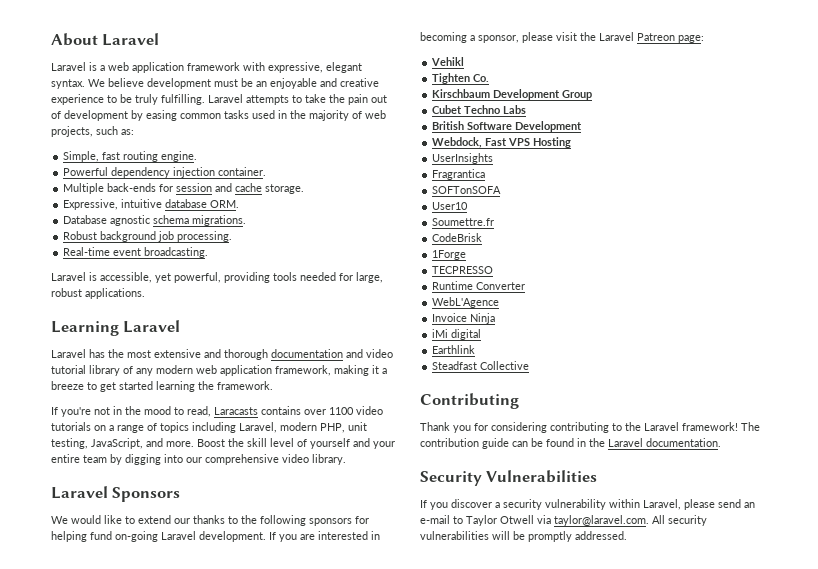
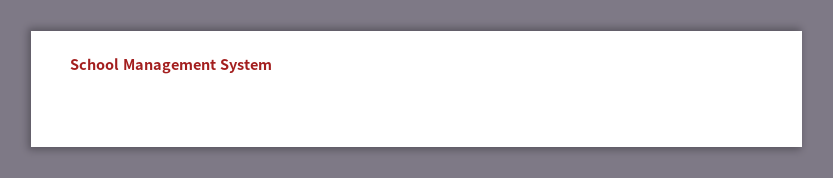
[51,33,160,46] [51,62,362,73] [51,78,379,89] [51,94,387,105] [51,110,386,121] [51,126,134,137] [63,151,198,162] [63,167,267,178] [63,183,305,194] [63,199,240,210] [63,215,247,226] [63,231,233,242] [63,247,209,258] [51,272,383,283] [51,288,145,299] [51,320,181,336] [51,349,393,360] [51,365,387,376] [51,381,273,392] [51,406,383,417] [51,422,367,433] [51,438,395,449] [51,454,346,465] [51,486,181,502] [51,515,369,526] [51,531,380,542] [420,32,704,43] [431,57,465,66] [432,73,490,84] [432,89,593,100] [432,105,527,114] [432,121,583,132] [432,137,572,148] [432,153,494,164] [432,169,486,180] [432,186,502,194] [432,202,469,210] [432,218,495,226] [432,233,483,242] [432,250,467,260] [432,266,494,274] [432,281,526,290] [432,297,500,308] [432,313,496,324] [432,329,482,340] [432,345,476,354] [432,361,530,370] [420,393,519,409] [420,422,760,433] [420,438,721,449] [420,470,598,486] [420,499,755,510] [420,515,707,526] [420,531,627,542] About Laravel // Laravel is a web application framework with expressive, elegant syntax. We believe development must be an enjoyable and creative experience to be truly fulfilling. Laravel attempts to take the pain out of development by easing common tasks used in the majority of web projects, such as: // Simple, fast routing engine. // Powerful dependency injection container. // Multiple back-ends for session and cache storage. // Expressive, intuitive database ORM. // Database agnostic schema migrations. // Robust background job processing. // Real-time event broadcasting. // Laravel is accessible, yet powerful, providing tools needed for large, robust applications. // Learning Laravel // Laravel has the most extensive and thorough documentation and video tutorial library of any modern web application framework, making it a breeze to get started learning the framework. // If you're not in the mood to read, Laracasts contains over 1100 video tutorials on a range of topics including Laravel, modern PHP, unit testing, JavaScript, and more. Boost the skill level of yourself and your entire team by digging into our comprehensive video library. // Laravel Sponsors // We would like to extend our thanks to the following sponsors for helping fund on-going Laravel development. If you are interested in becoming a sponsor, please visit the Laravel Patreon page: // Vehikl // Tighten Co. // Kirschbaum Development Group // Cubet Techno Labs // British Software Development // Webdock, Fast VPS Hosting // UserInsights // Fragrantica // SOFTonSOFA // User10 // Soumettre.fr // CodeBrisk // 1Forge // TECPRESSO // Runtime Converter // WebL'Agence // Invoice Ninja // iMi digital // Earthlink // Steadfast Collective // Contributing // Thank you for considering contributing to the Laravel framework! The contribution guide can be found in the Laravel documentation. // Security Vulnerabilities // If you discover a security vulnerability within Laravel, please send an e-mail to Taylor Otwell via taylor@laravel.com. All security vulnerabilities will be promptly addressed. -> [70,58,272,74] School Management System

